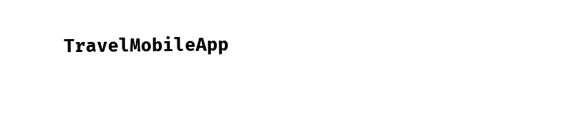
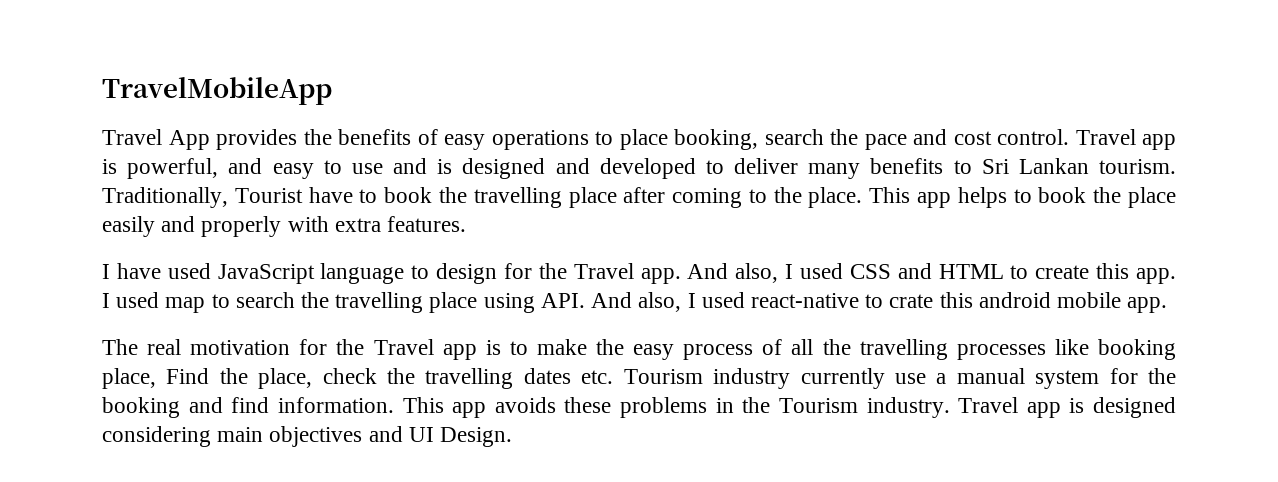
(229, 46) none -> [102,129,1176,150] [102,158,1176,179] [102,187,1176,208] [102,216,467,237] [102,263,1177,284] [102,292,1168,313] [102,339,1176,360] [102,368,1176,389] [102,397,1176,418] [102,426,513,447] // Travel App provides the benefits of easy operations to place booking, search the pace and cost control. Travel app is powerful, and easy to use and is designed and developed to deliver many benefits to Sri Lankan tourism. Traditionally, Tourist have to book the travelling place after coming to the place. This app helps to book the place easily and properly with extra features. // I have used JavaScript language to design for the Travel app. And also, I used CSS and HTML to create this app. I used map to search the travelling place using API. And also, I used react-native to crate this android mobile app. // The real motivation for the Travel app is to make the easy process of all the travelling processes like booking place, Find the place, check the travelling dates etc. Tourism industry currently use a manual system for the booking and find information. This app avoids these problems in the Tourism industry. Travel app is designed considering main objectives and UI Design.

